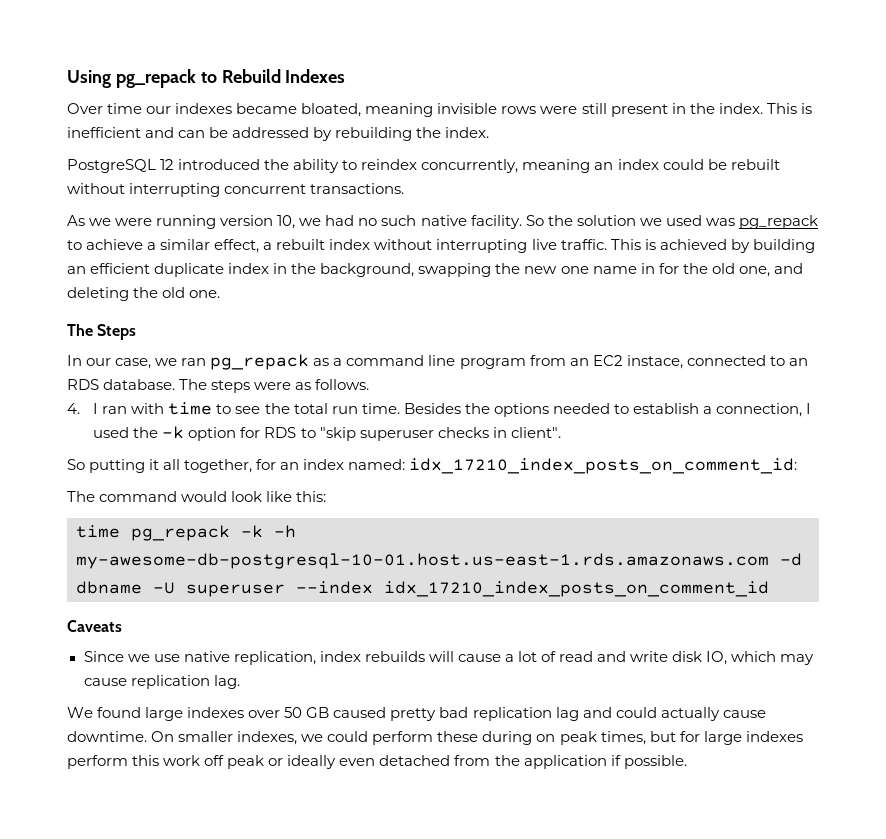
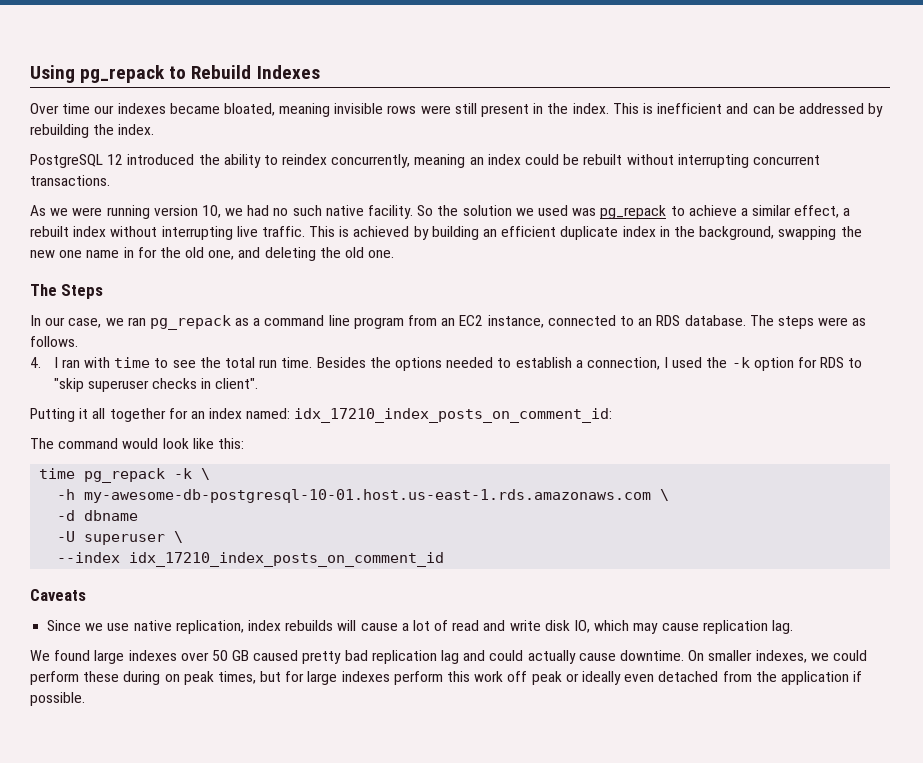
[626,355,683,369] instace, -> [487,315,544,328] instance,
[67,459,146,473] So putting -> [30,408,75,422] Putting
[184,459,253,473] together, -> [109,408,166,422] together
(263, 531) none -> [201,468,211,480] \ //
(769, 561) none -> [660,489,670,501] \ //
(142, 587) none -> (139, 515) //
(285, 590) none -> [174,531,184,543] \ //

